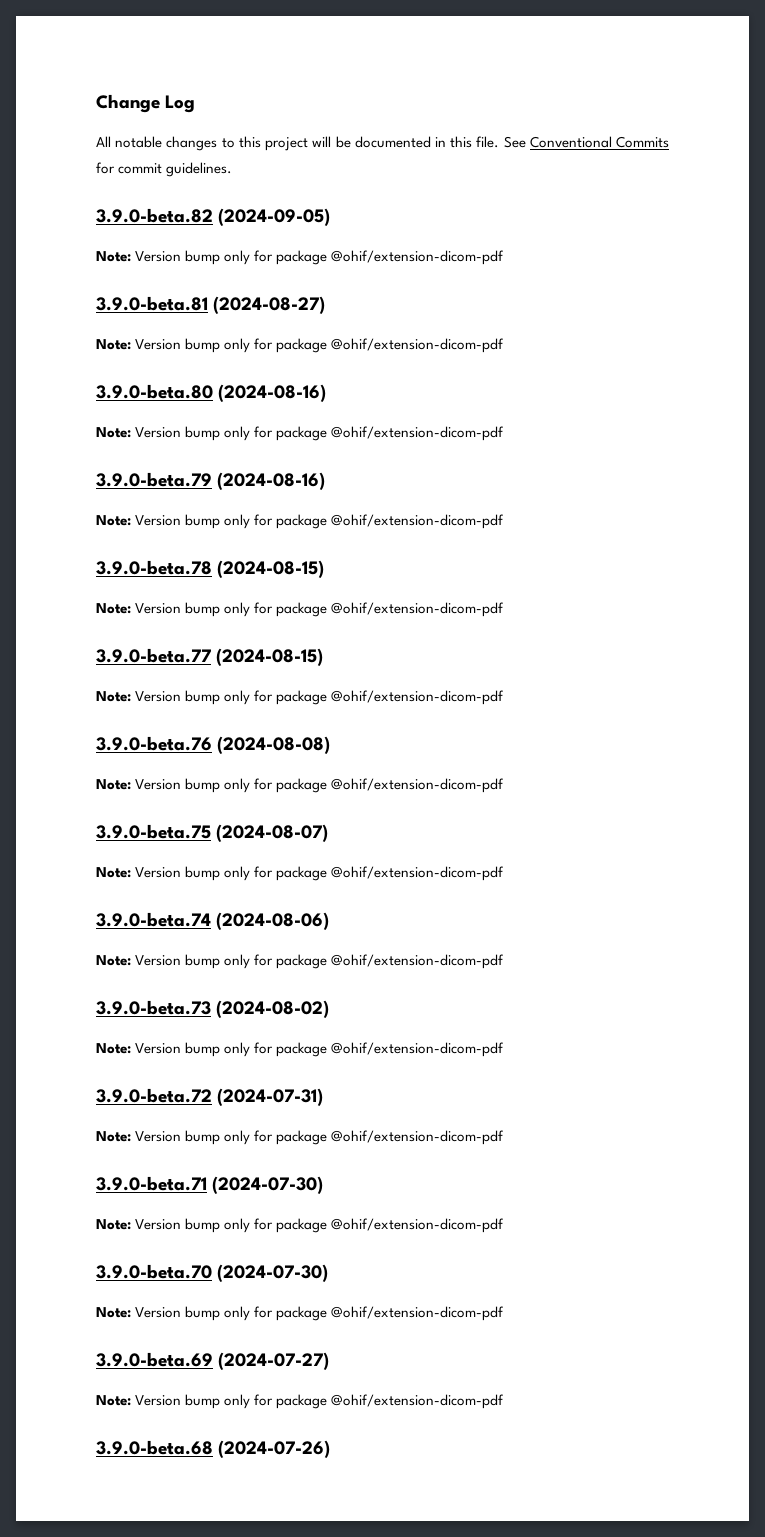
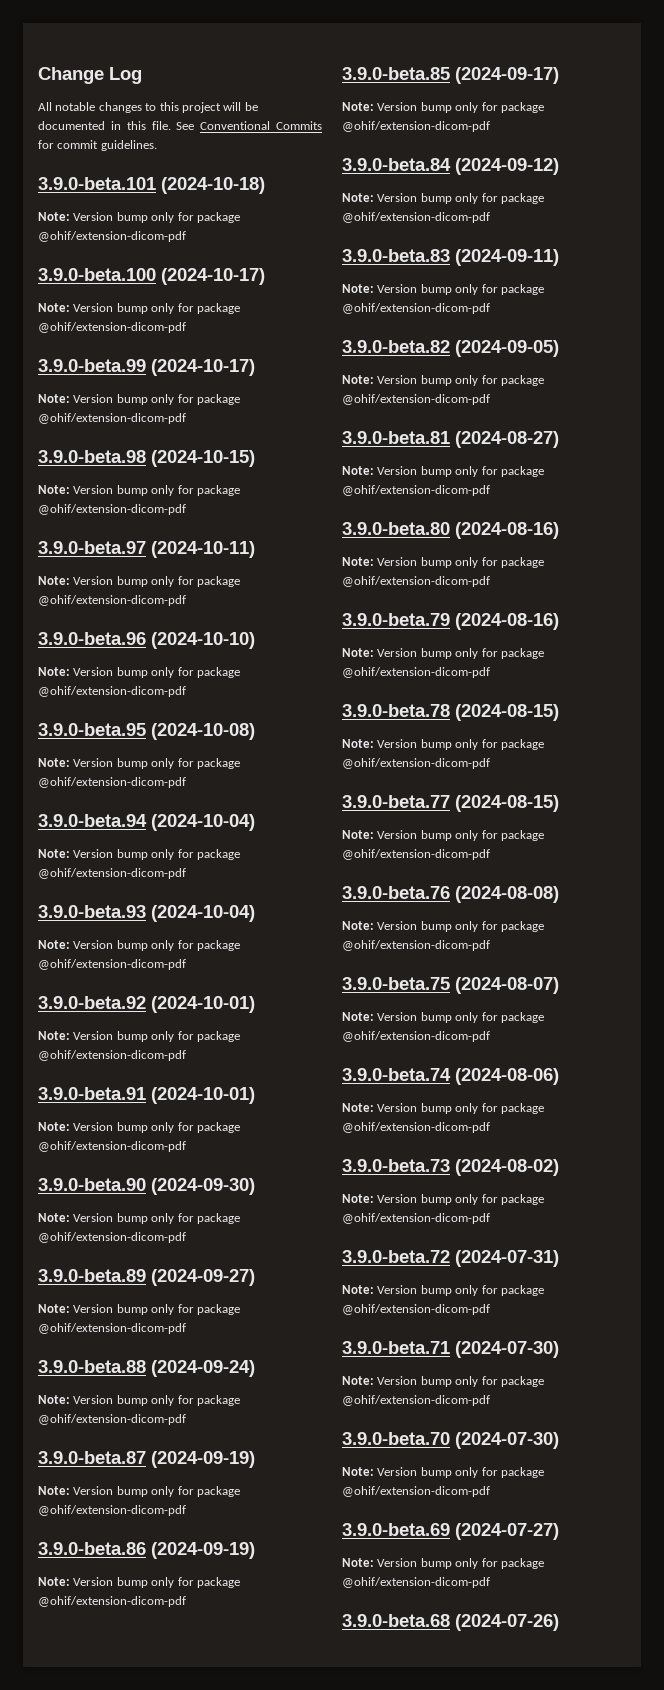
(233, 169) none -> [38,177,265,194] [38,212,240,223] [38,231,186,242] [38,268,265,285] [38,303,240,314] [38,322,186,333] [38,359,255,376] [38,394,240,405] [38,413,186,424] [38,450,255,467] [38,485,240,496] [38,504,186,515] [38,541,255,558] [38,576,240,587] [38,595,186,606] [38,632,255,649] [38,667,240,678] [38,686,186,697] [38,723,255,740] [38,758,240,769] [38,777,186,788] [38,814,255,831] [38,849,240,860] [38,868,186,879] [38,905,255,922] [38,940,240,951] [38,959,186,970] [38,996,255,1013] [38,1031,240,1042] [38,1050,186,1061] [38,1087,255,1104] [38,1122,240,1133] [38,1141,186,1152] [38,1178,255,1195] [38,1213,240,1224] [38,1232,186,1243] [38,1269,255,1286] [38,1304,240,1315] [38,1323,186,1334] [38,1360,255,1377] [38,1395,240,1406] [38,1414,186,1425] [38,1451,255,1468] [38,1486,240,1497] [38,1505,186,1516] [38,1542,255,1559] [38,1577,240,1588] [38,1596,186,1607] [342,67,559,84] [342,102,544,113] [342,121,490,132] [342,158,559,175] [342,193,544,204] [342,212,490,223] [342,249,559,266] [342,284,544,295] [342,303,490,314] // 3.9.0-beta.101 (2024-10-18) // Note: Version bump only for package @ohif/extension-dicom-pdf // 3.9.0-beta.100 (2024-10-17) // Note: Version bump only for package @ohif/extension-dicom-pdf // 3.9.0-beta.99 (2024-10-17) // Note: Version bump only for package @ohif/extension-dicom-pdf // 3.9.0-beta.98 (2024-10-15) // Note: Version bump only for package @ohif/extension-dicom-pdf // 3.9.0-beta.97 (2024-10-11) // Note: Version bump only for package @ohif/extension-dicom-pdf // 3.9.0-beta.96 (2024-10-10) // Note: Version bump only for package @ohif/extension-dicom-pdf // 3.9.0-beta.95 (2024-10-08) // Note: Version bump only for package @ohif/extension-dicom-pdf // 3.9.0-beta.94 (2024-10-04) // Note: Version bump only for package @ohif/extension-dicom-pdf // 3.9.0-beta.93 (2024-10-04) // Note: Version bump only for package @ohif/extension-dicom-pdf // 3.9.0-beta.92 (2024-10-01) // Note: Version bump only for package @ohif/extension-dicom-pdf // 3.9.0-beta.91 (2024-10-01) // Note: Version bump only for package @ohif/extension-dicom-pdf // 3.9.0-beta.90 (2024-09-30) // Note: Version bump only for package @ohif/extension-dicom-pdf // 3.9.0-beta.89 (2024-09-27) // Note: Version bump only for package @ohif/extension-dicom-pdf // 3.9.0-beta.88 (2024-09-24) // Note: Version bump only for package @ohif/extension-dicom-pdf // 3.9.0-beta.87 (2024-09-19) // Note: Version bump only for package @ohif/extension-dicom-pdf // 3.9.0-beta.86 (2024-09-19) // Note: Version bump only for package @ohif/extension-dicom-pdf // 3.9.0-beta.85 (2024-09-17) // Note: Version bump only for package @ohif/extension-dicom-pdf // 3.9.0-beta.84 (2024-09-12) // Note: Version bump only for package @ohif/extension-dicom-pdf // 3.9.0-beta.83 (2024-09-11) // Note: Version bump only for package @ohif/extension-dicom-pdf

